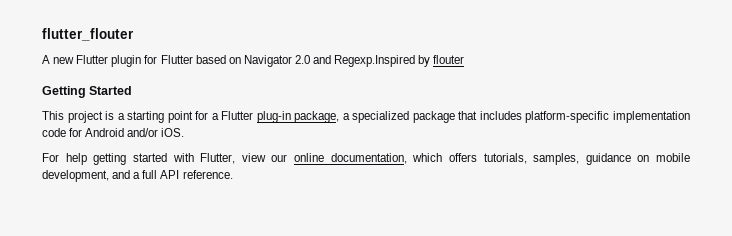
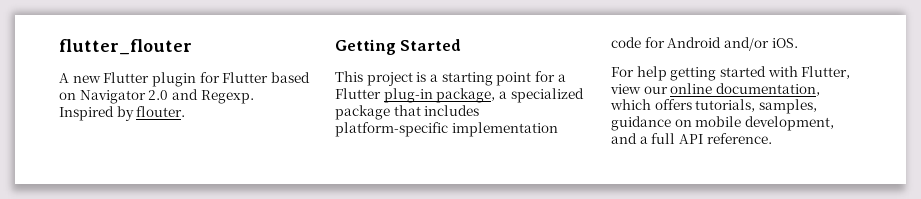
[334,55,465,67] Regexp.Inspired by flouter -> [200,90,254,104] [59,106,186,121] Regexp. Inspired by flouter.

